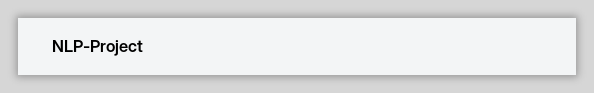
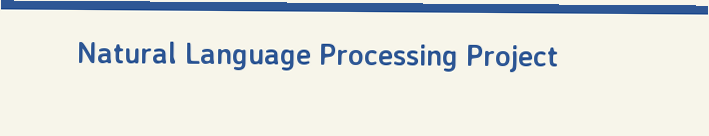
[52,40,143,56] NLP-Project -> [77,40,559,73] Natural Language Processing Project

